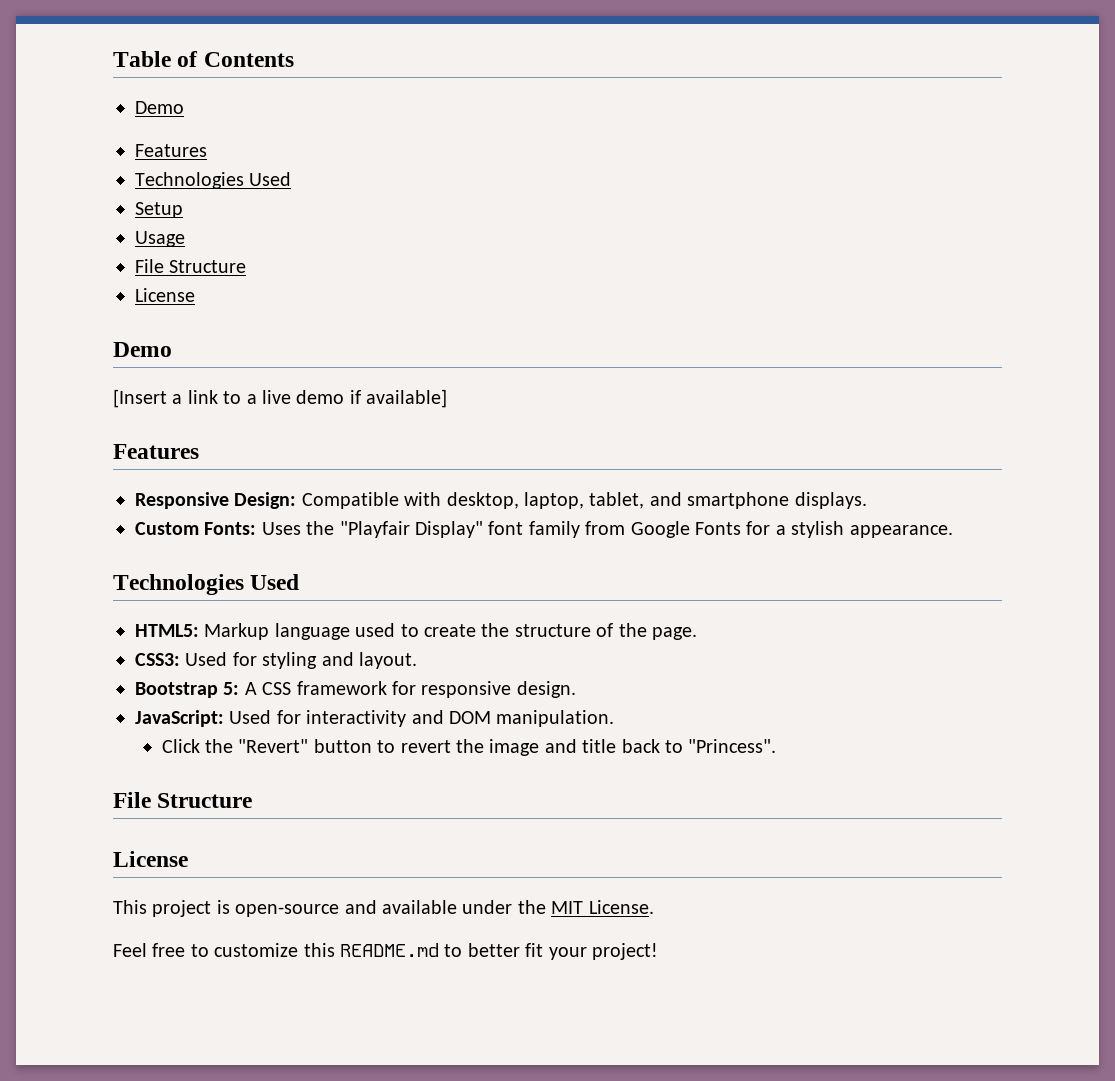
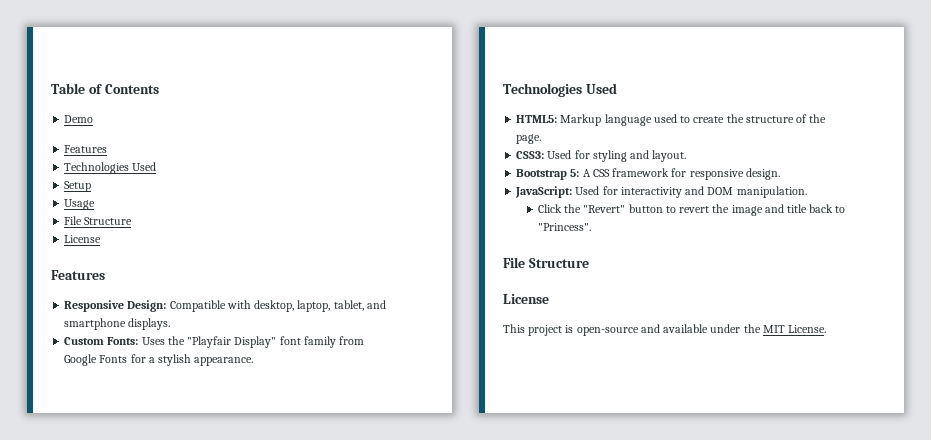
[113,342,172,357] [113,389,448,408] // Demo // [Insert a link to a live demo if available] -> (102, 239) none
[113,943,658,960] // Feel free to customize this README.md to better fit your project! -> (827, 329) none

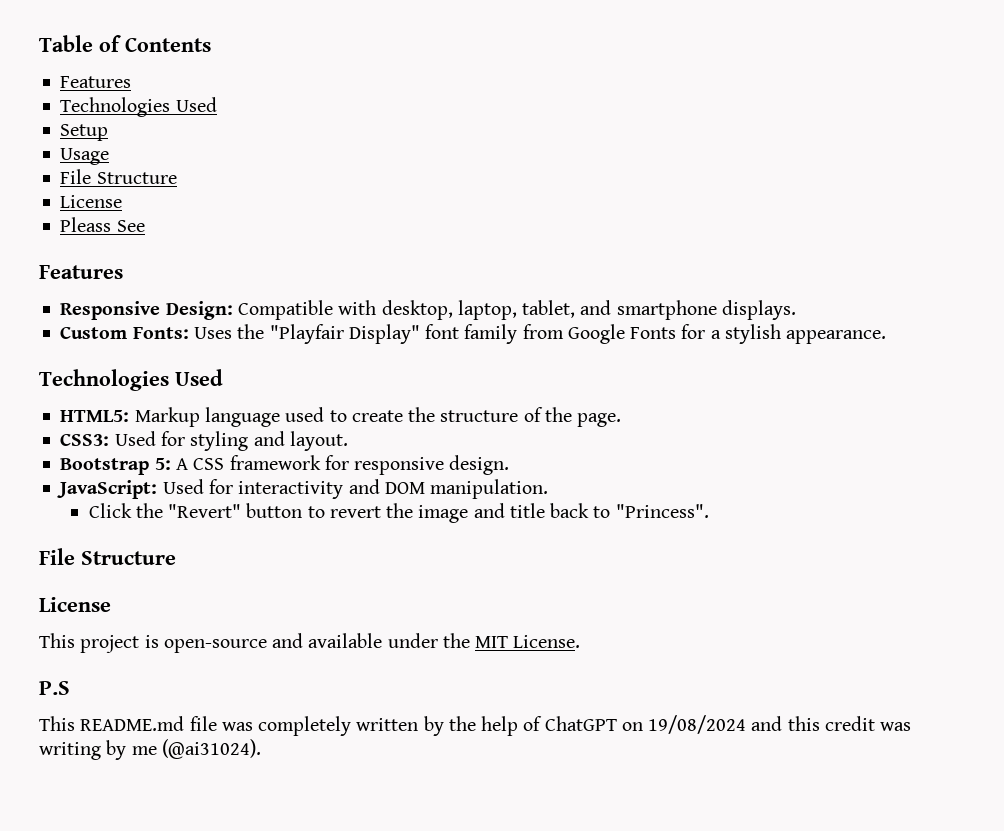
[64,115,94,123] // Demo -> (211, 44) none
(102, 239) none -> [60,217,145,232] // Pleass See
(827, 329) none -> [39,681,70,695] [39,715,912,736] [39,739,261,760] // P.S // This README.md file was completely written by the help of ChatGPT on 19/08/2024 and this credit was writing by me (@ai31024).

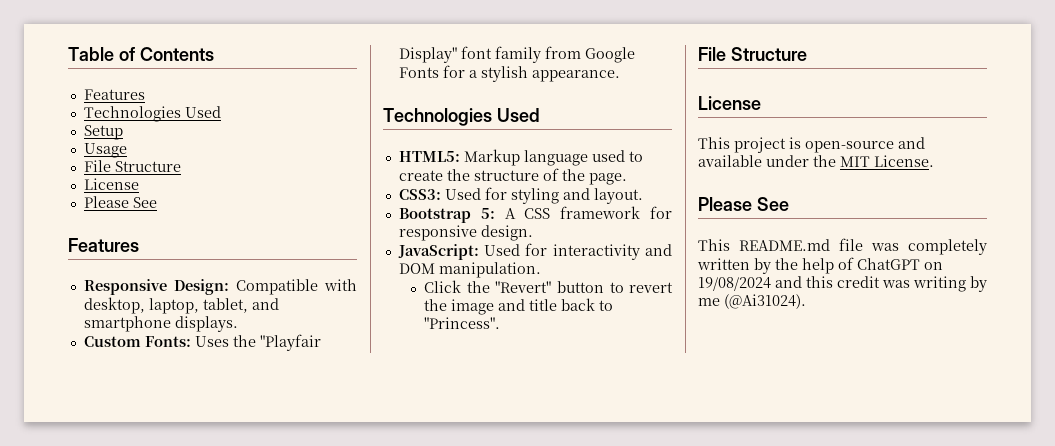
[60,217,112,232] Pleass -> [83,196,129,208] Please
[39,681,70,695] P.S -> [698,197,789,211] Please See
[161,739,261,759] (@ai31024). -> [724,294,806,309] (@Ai31024).

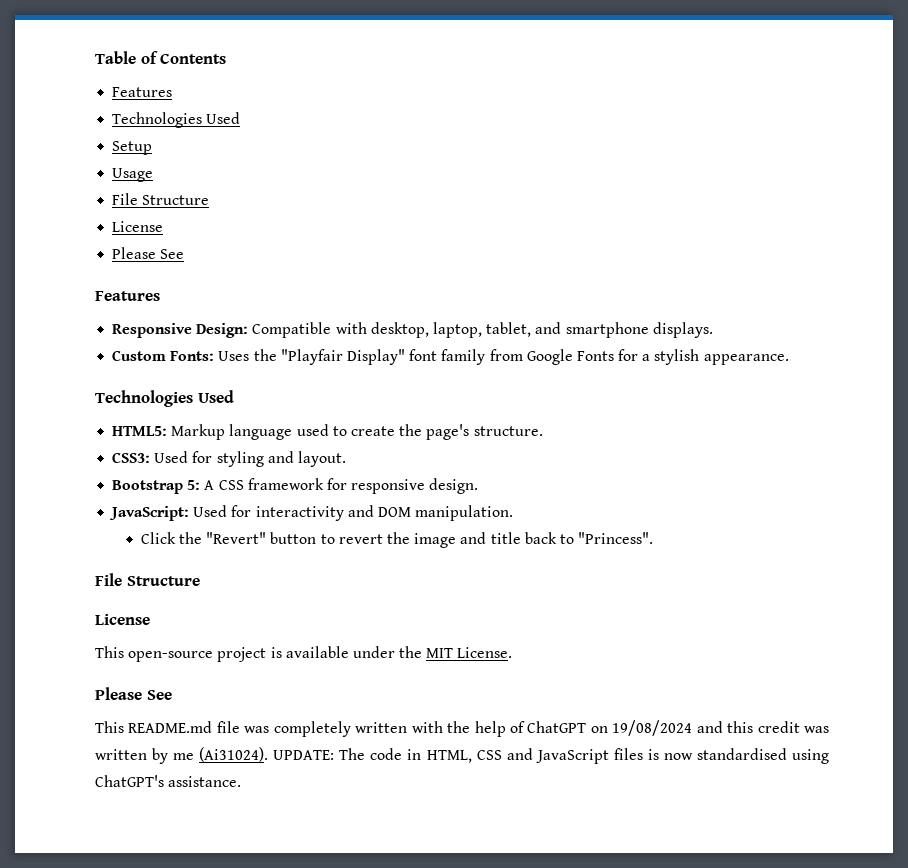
[473,168,627,185] structure of the page. -> [426,424,543,440] page's structure.
(730, 143) none -> [128,651,214,662] open-source
[805,137,925,153] open-source and -> (282, 652) none
[754,258,771,274] by -> [411,721,443,733] with
[913,276,966,292] writing -> [95,749,147,760] written
[724,294,806,309] (@Ai31024). -> [199,747,829,764] [95,775,242,787] (Ai31024). UPDATE: The code in HTML, CSS and JavaScript files is now standardised using ChatGPT's assistance.

